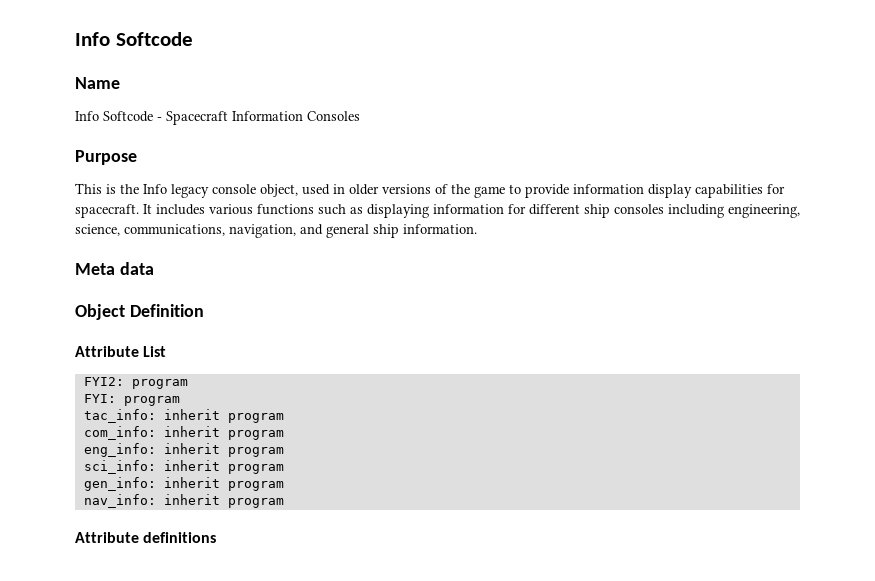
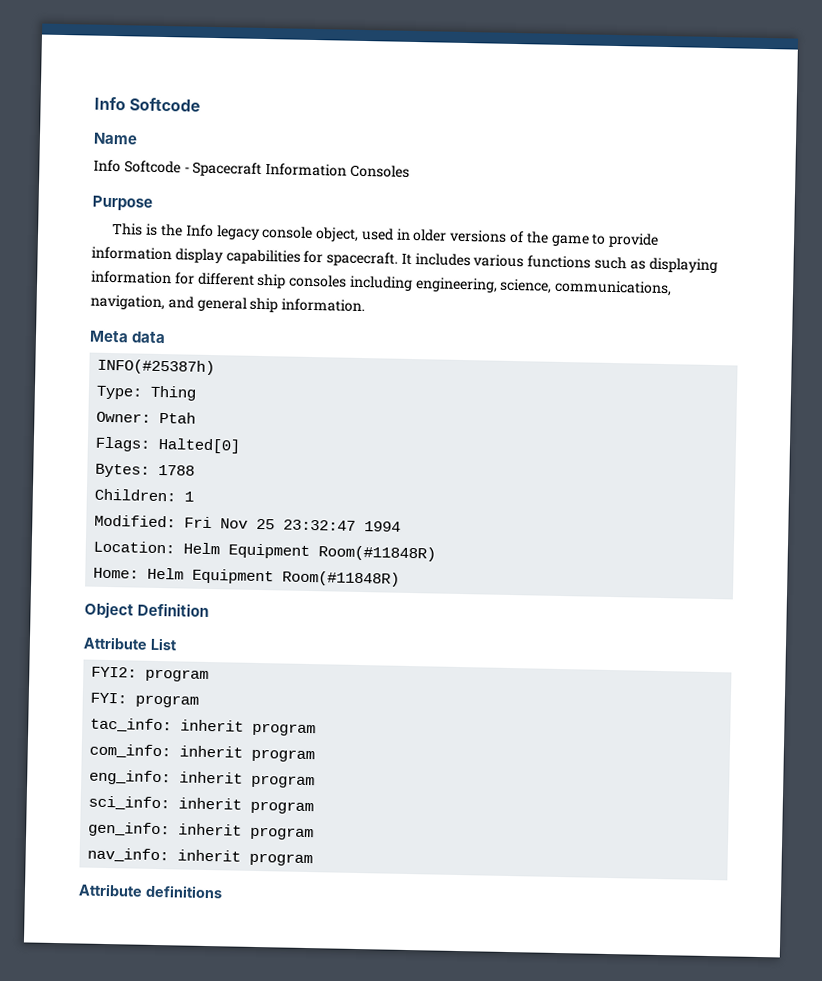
(154, 268) none -> [97,358,216,376] [96,385,198,401] [96,411,197,424] [95,436,241,454] [95,463,196,478] [94,488,195,502] [94,514,402,532] [93,540,437,562] [93,567,401,587] // INFO(#25387h) // Type: Thing // Owner: Ptah // Flags: Halted[0] // Bytes: 1788 // Children: 1 // Modified: Fri Nov 25 23:32:47 1994 // Location: Helm Equipment Room(#11848R) // Home: Helm Equipment Room(#11848R)

